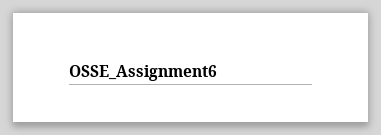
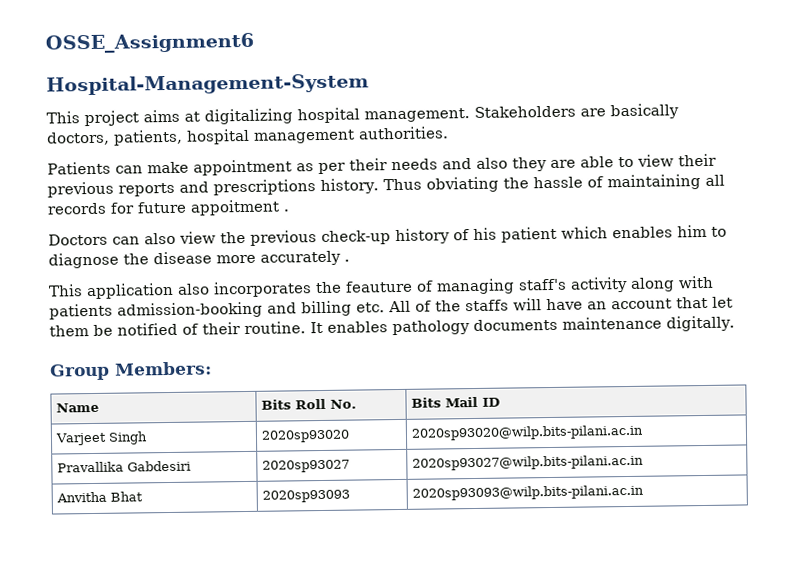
(217, 73) none -> [46,73,369,96] [46,103,679,127] [46,126,449,146] [47,153,717,176] [47,174,725,198] [47,199,290,216] [48,224,727,246] [48,250,350,269] [48,275,714,300] [49,296,733,320] [49,315,735,337] [50,361,212,381] [56,402,100,413] [261,398,358,410] [411,396,501,408] [55,431,149,446] [261,429,351,443] [411,424,645,441] [57,460,192,473] [262,459,351,473] [412,454,645,471] [56,491,144,503] [262,489,351,503] [412,484,645,501] // Hospital-Management-System // This project aims at digitalizing hospital management. Stakeholders are basically doctors, patients, hospital management authorities. // Patients can make appointment as per their needs and also they are able to view their previous reports and prescriptions history. Thus obviating the hassle of maintaining all records for future appoitment . // Doctors can also view the previous check-up history of his patient which enables him to diagnose the disease more accurately . // This application also incorporates the feauture of managing staff's activity along with patients admission-booking and billing etc. All of the staffs will have an account that let them be notified of their routine. It enables pathology documents maintenance digitally. // Group Members: // Name | Bits Roll No. | Bits Mail ID // Varjeet Singh | 2020sp93020 | 2020sp93020@wilp.bits-pilani.ac.in // Pravallika Gabdesiri | 2020sp93027 | 2020sp93027@wilp.bits-pilani.ac.in // Anvitha Bhat | 2020sp93093 | 2020sp93093@wilp.bits-pilani.ac.in

